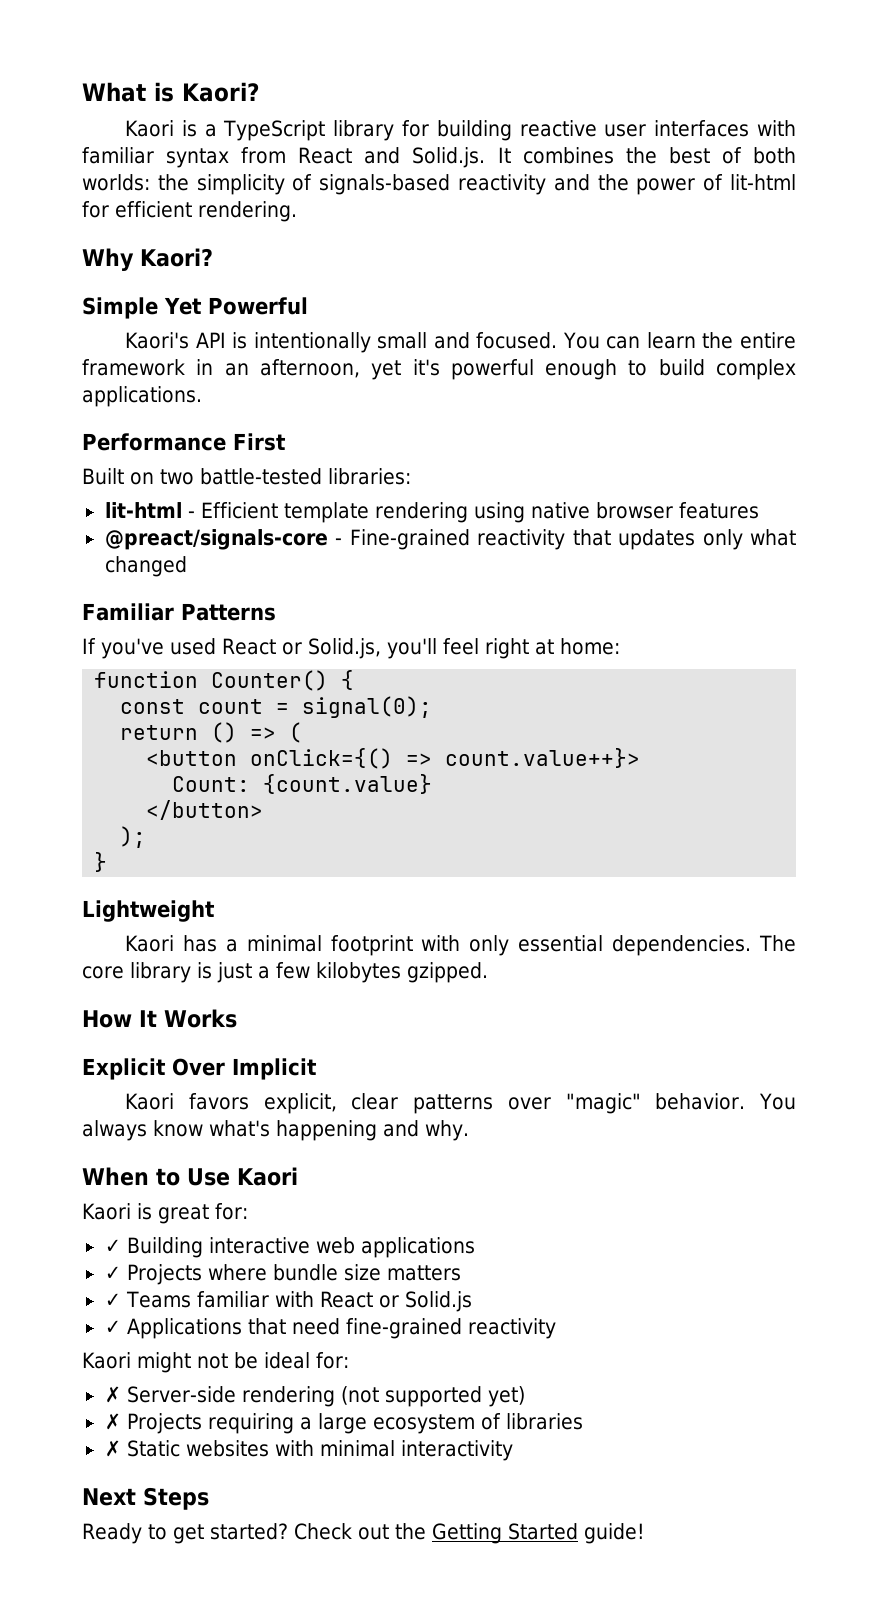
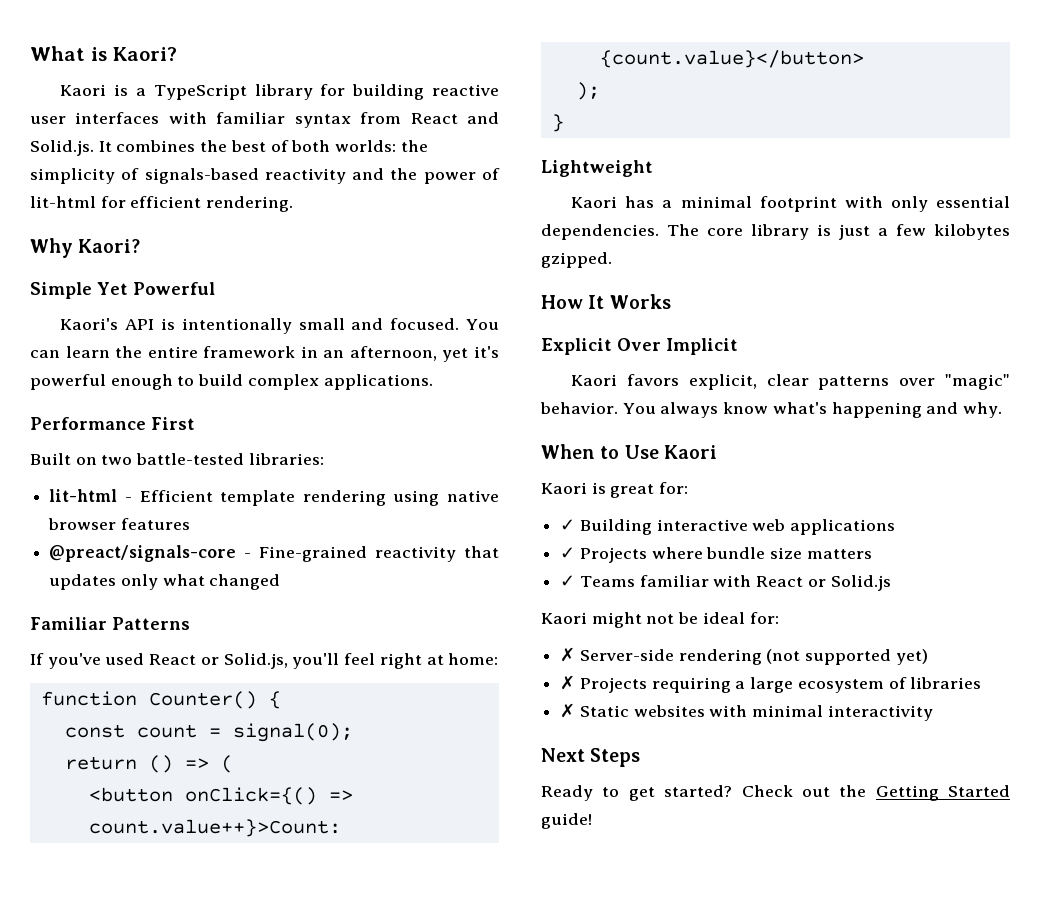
[445,748,641,768] [172,774,433,794] [146,800,264,820] count.value++}> // Count: {count.value} // </button> -> [88,819,341,837] [599,50,864,68] count.value++}>Count: {count.value}</button>
[104,1318,556,1339] // ✓ Applications that need fine-grained reactivity -> (891, 583) none

